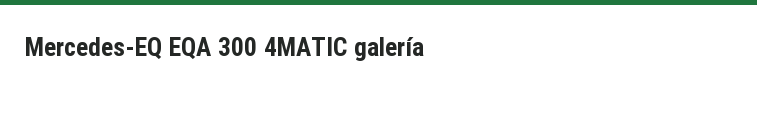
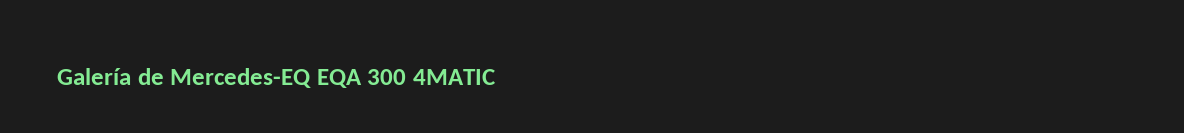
(25, 48) none -> [57,68,164,85] Galería de
[353,37,424,61] galería -> (496, 77) none

